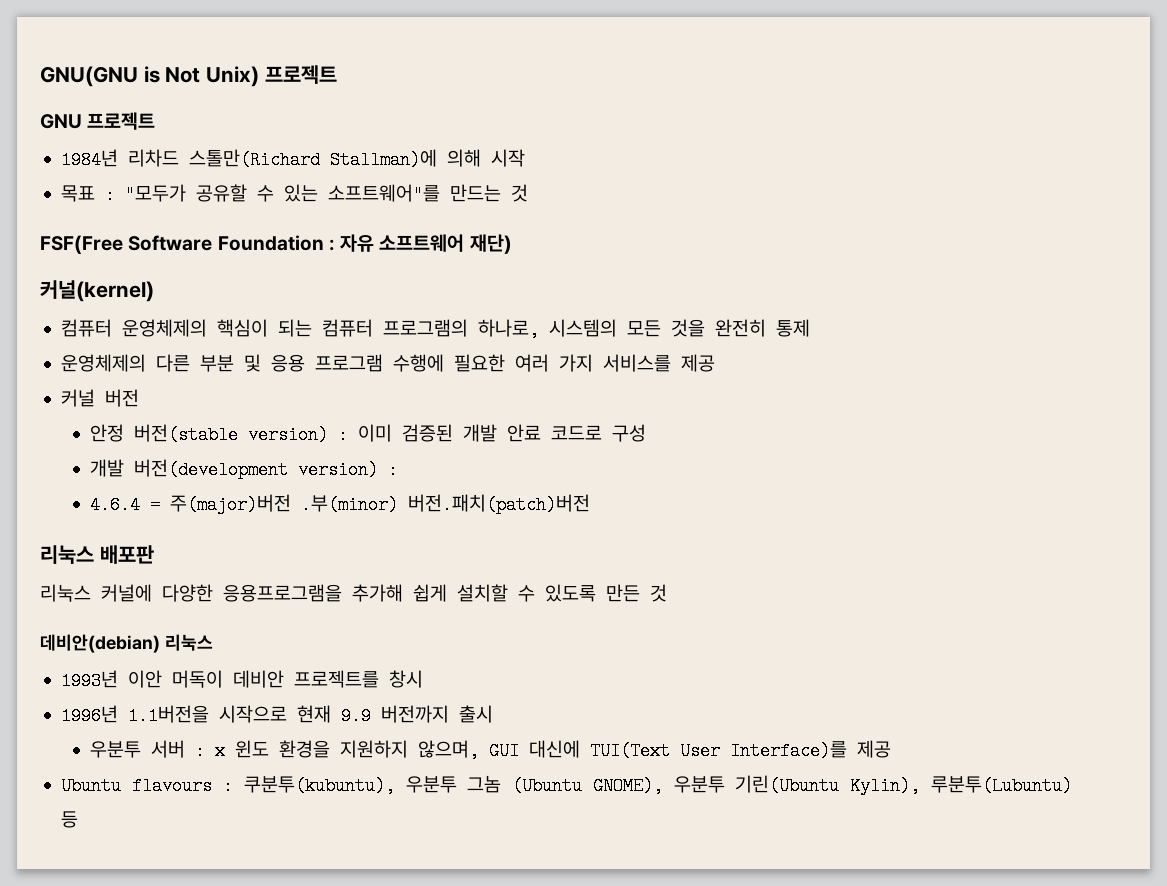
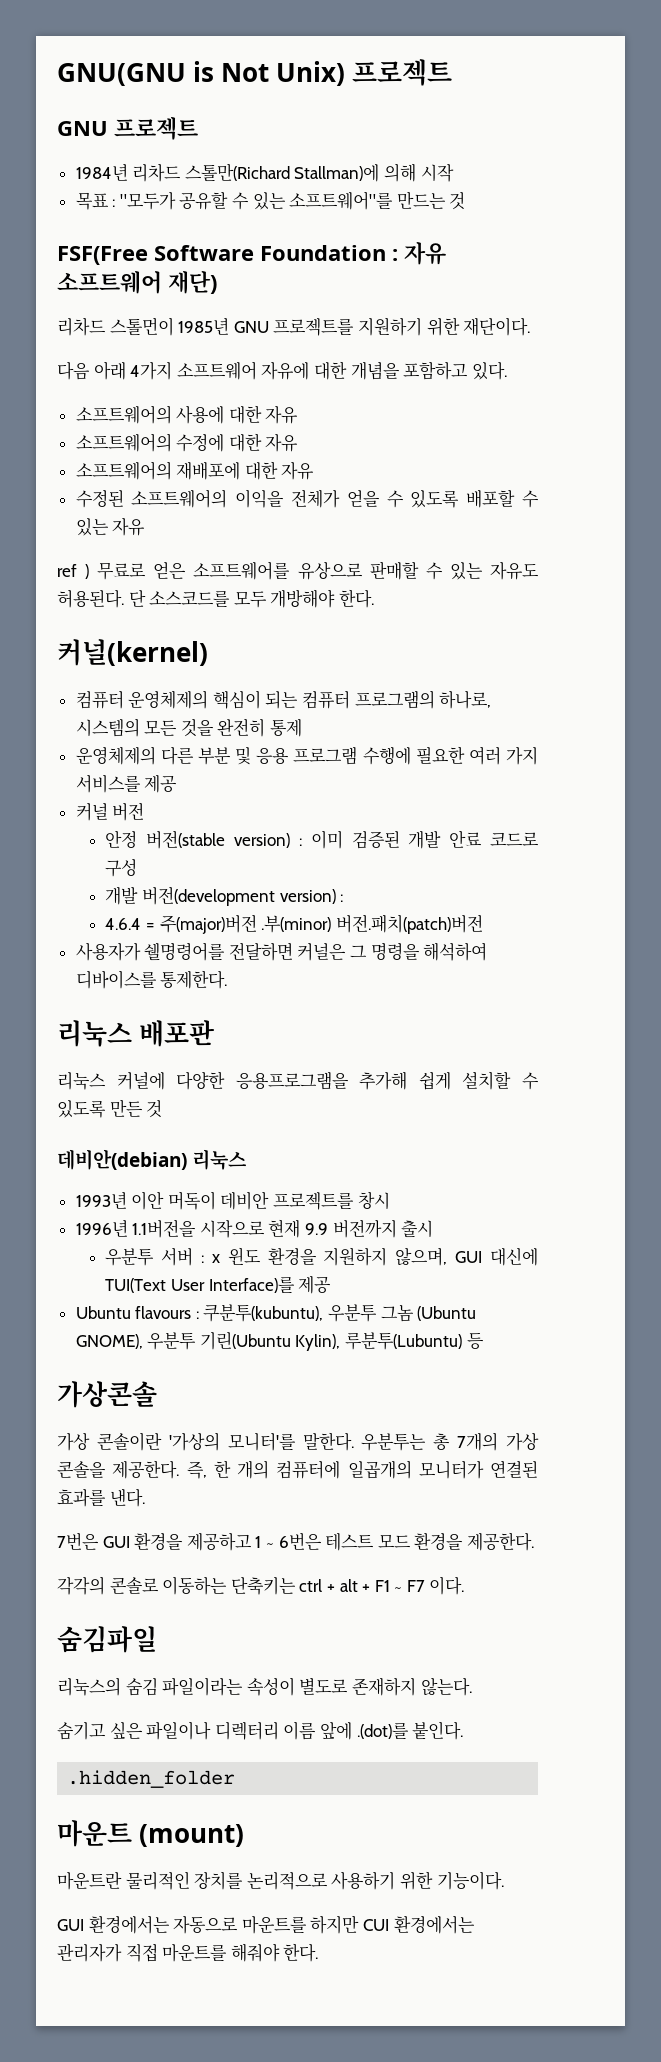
(512, 244) none -> [57,317,531,336] [57,361,507,380] [75,405,299,424] [75,433,299,452] [75,461,315,480] [75,489,540,508] [75,518,146,536] [57,561,539,580] [57,589,374,608] // 리차드 스톨먼이 1985년 GNU 프로젝트를 지원하기 위한 재단이다. // 다음 아래 4가지 소프트웨어 자유에 대한 개념을 포함하고 있다. // 소프트웨어의 사용에 대한 자유 // 소프트웨어의 수정에 대한 자유 // 소프트웨어의 재배포에 대한 자유 // 수정된 소프트웨어의 이익을 전체가 얻을 수 있도록 배포할 수 있는 자유 // ref ) 무료로 얻은 소프트웨어를 유상으로 판매할 수 있는 자유도 허용된다. 단 소스코드를 모두 개방해야 한다.
(591, 504) none -> [75,942,488,961] [75,970,228,989] // 사용자가 쉘명령어를 전달하면 커널은 그 명령을 해석하여 디바이스를 통제한다.
(79, 819) none -> [57,1381,157,1408] [57,1432,539,1451] [57,1460,538,1479] [57,1489,145,1507] [57,1532,534,1551] [57,1576,465,1595] [57,1626,157,1653] [57,1677,472,1696] [57,1721,464,1740] [67,1770,236,1788] [57,1820,245,1847] [57,1871,504,1890] [57,1915,475,1934] [57,1943,319,1962] // 가상콘솔 // 가상 콘솔이란 '가상의 모니터'를 말한다. 우분투는 총 7개의 가상 콘솔을 제공한다. 즉, 한 개의 컴퓨터에 일곱개의 모니터가 연결된 효과를 낸다. // 7번은 GUI 환경을 제공하고 1 ~ 6번은 테스트 모드 환경을 제공한다. // 각각의 콘솔로 이동하는 단축키는 ctrl + alt + F1 ~ F7 이다. // 숨김파일 // 리눅스의 숨김 파일이라는 속성이 별도로 존재하지 않는다. // 숨기고 싶은 파일이나 디렉터리 이름 앞에 .(dot)를 붙인다. // .hidden_folder // 마운트 (mount) // 마운트란 물리적인 장치를 논리적으로 사용하기 위한 기능이다. // GUI 환경에서는 자동으로 마운트를 하지만 CUI 환경에서는 관리자가 직접 마운트를 해줘야 한다.

